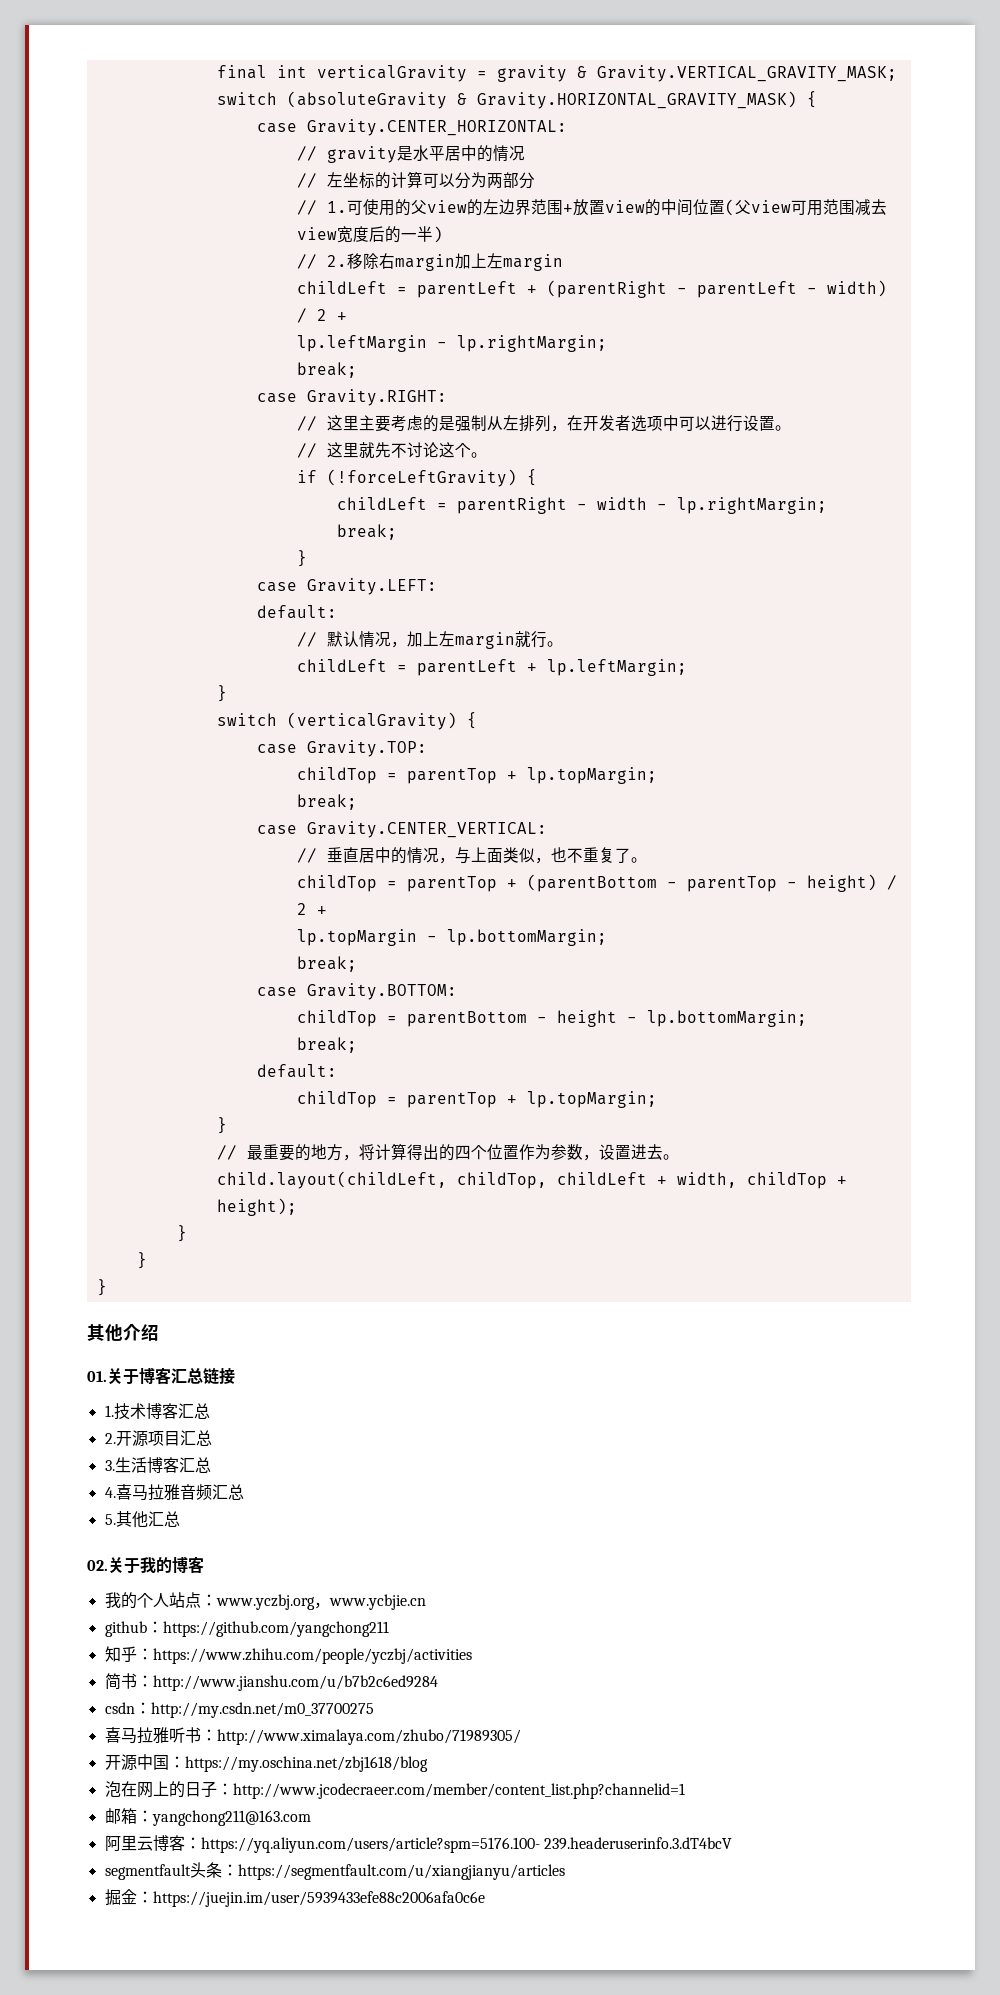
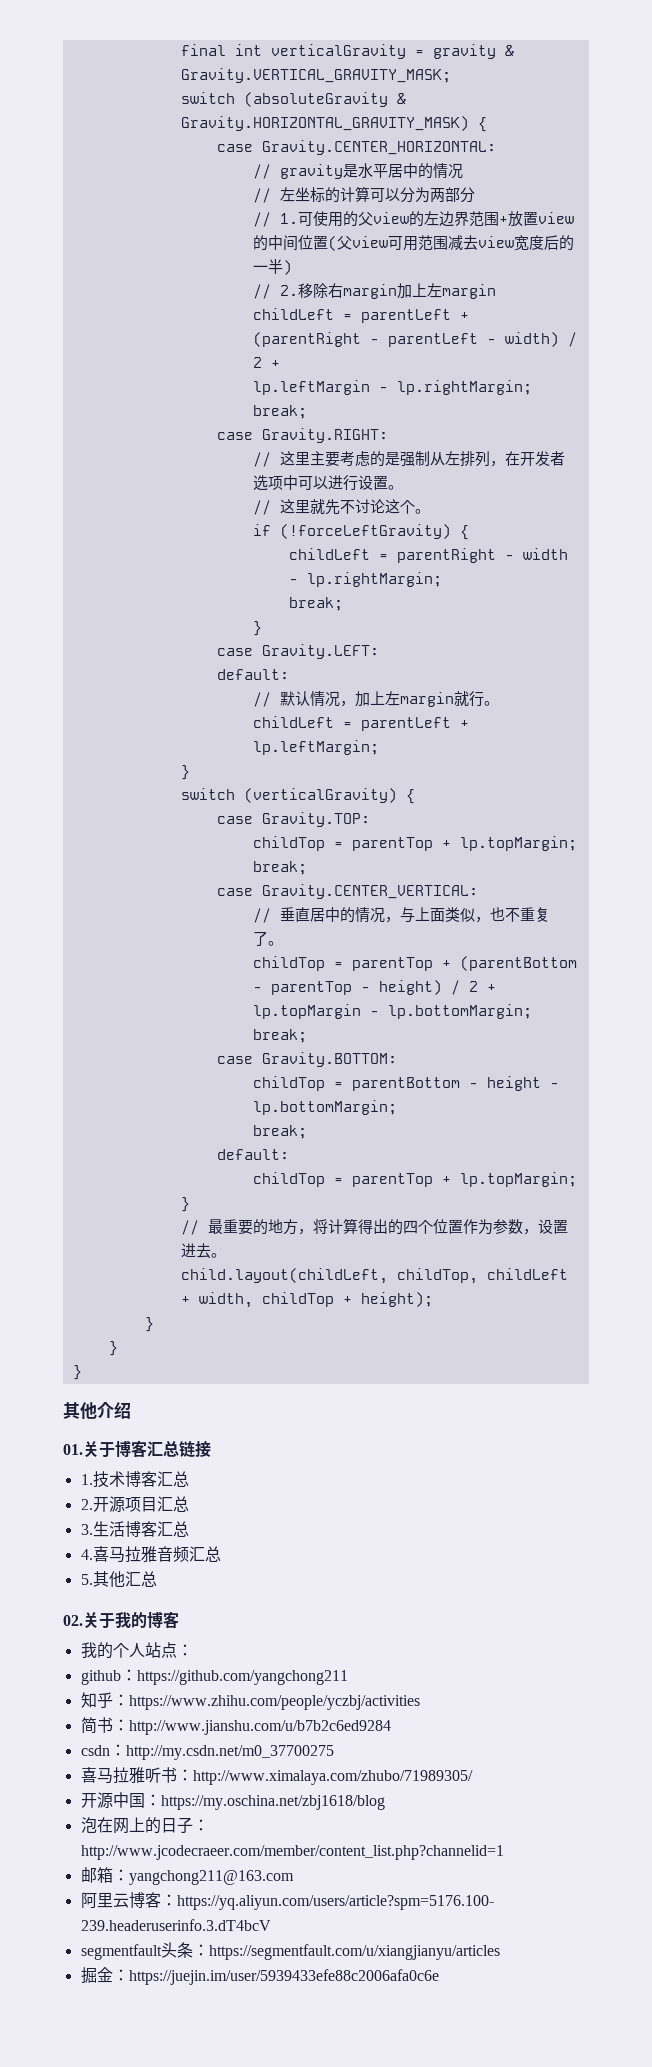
[215,1594,426,1610] www.yczbj.org，www.ycbjie.cn -> (193, 1650) none

